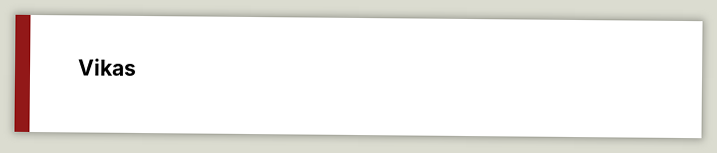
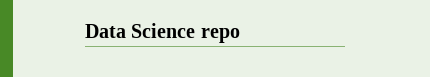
[77,58,137,76] Vikas -> [85,23,240,43] Data Science repo

